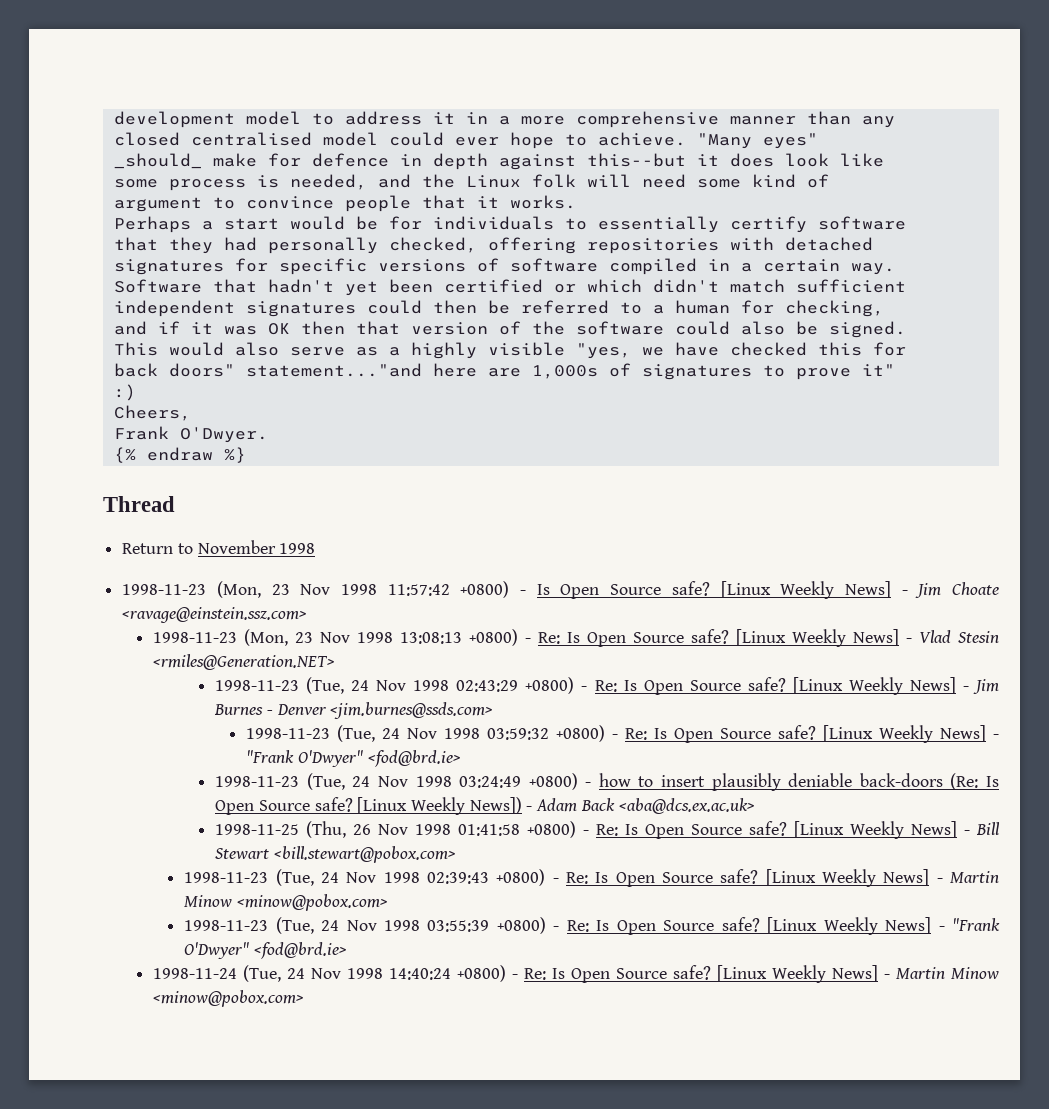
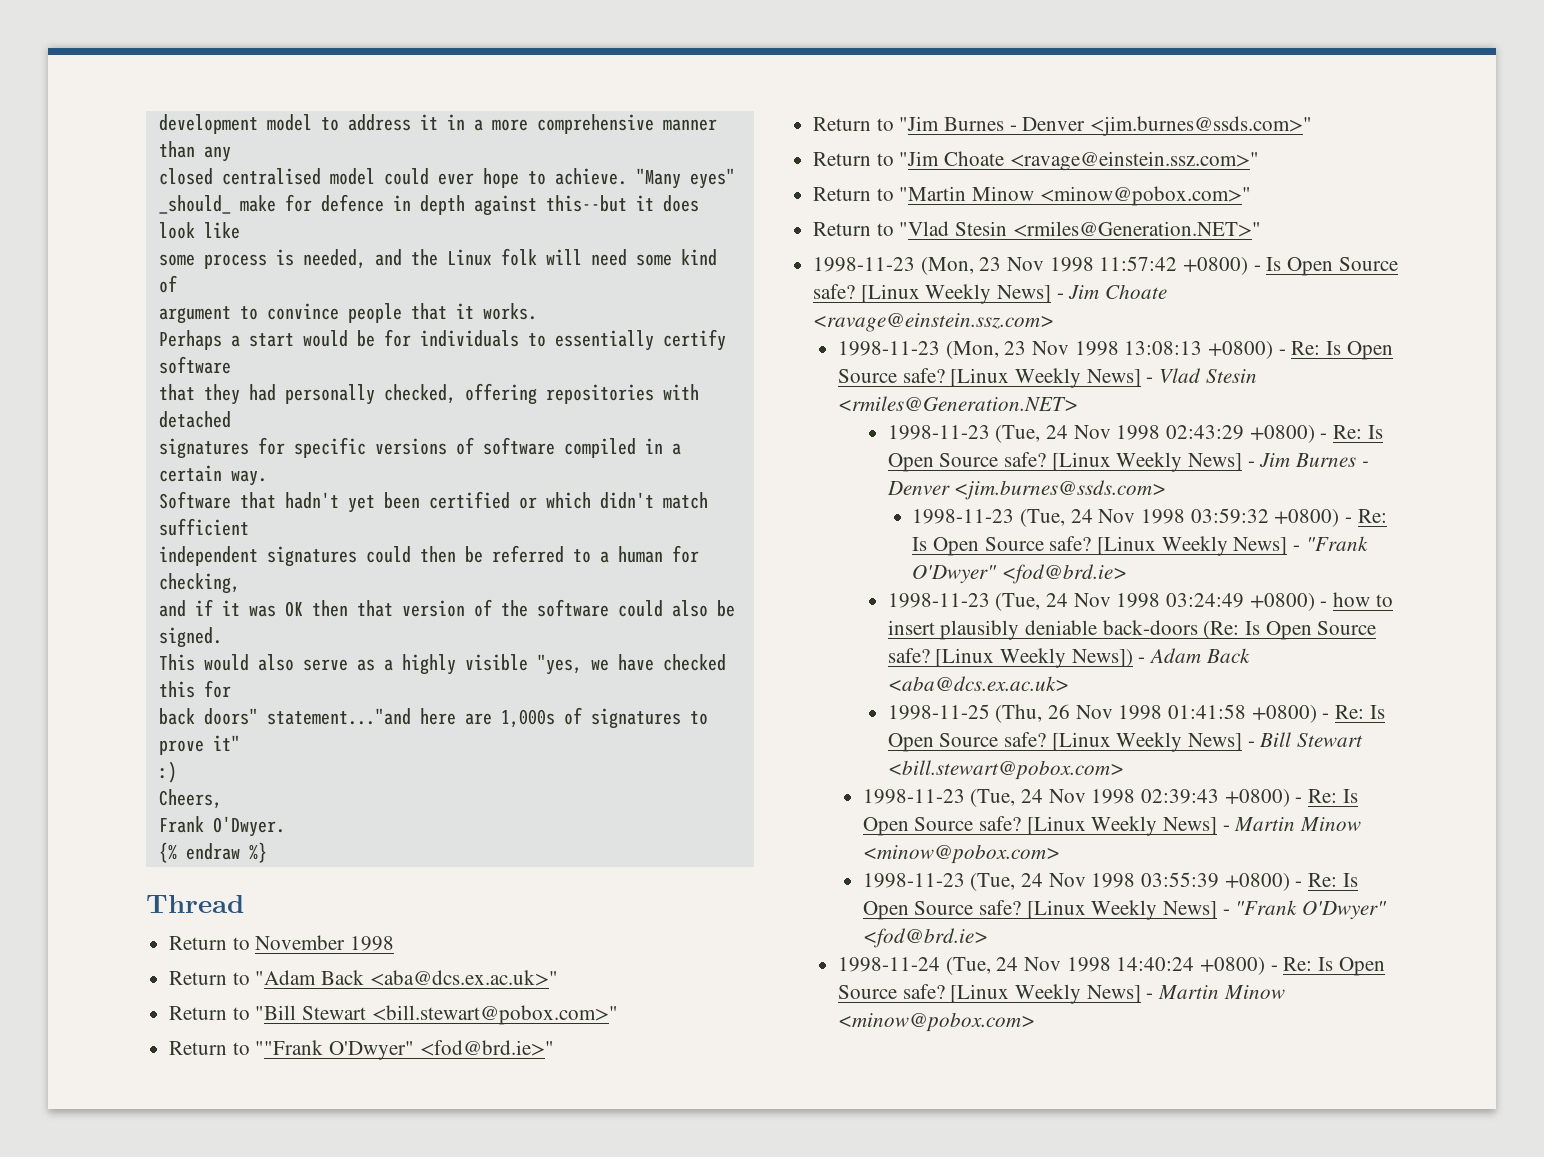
(316, 548) none -> [169,970,558,986] [169,1005,618,1025] [169,1040,554,1060] [813,116,1313,136] [813,151,1259,171] [813,186,1251,206] [813,221,1261,237] // Return to "Adam Back <aba@dcs.ex.ac.uk>" // Return to "Bill Stewart <bill.stewart@pobox.com>" // Return to ""Frank O'Dwyer" <fod@brd.ie>" // Return to "Jim Burnes - Denver <jim.burnes@ssds.com>" // Return to "Jim Choate <ravage@einstein.ssz.com>" // Return to "Martin Minow <minow@pobox.com>" // Return to "Vlad Stesin <rmiles@Generation.NET>"

